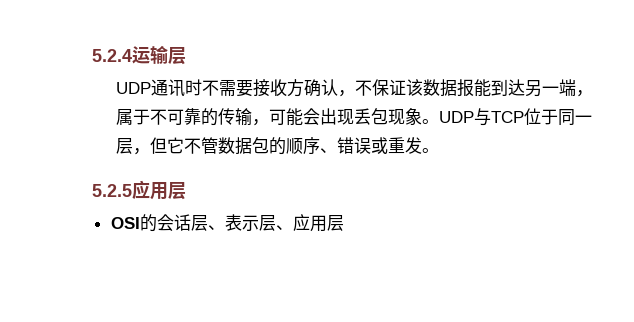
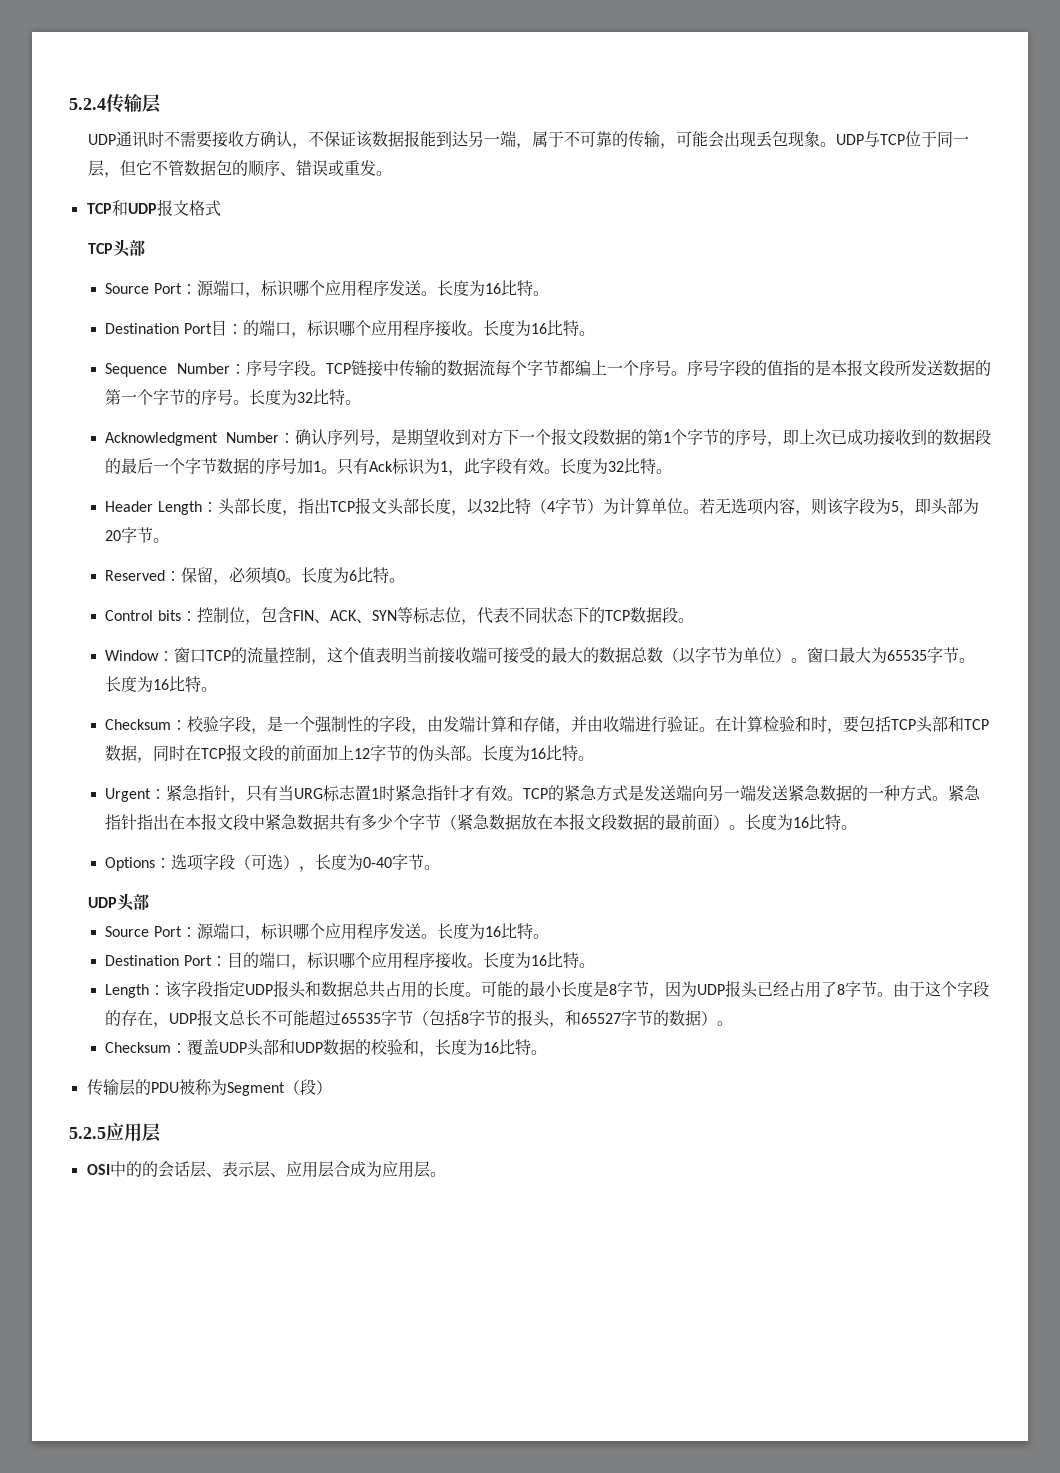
[132,46,150,64] 运 -> [106,94,124,113] 传
(439, 150) none -> [86,199,221,216] [87,239,145,257] [105,280,549,298] [105,320,595,338] [105,359,992,377] [105,389,362,406] [105,428,992,447] [105,458,673,476] [105,497,979,516] [105,527,170,543] [105,567,406,585] [105,607,694,625] [105,647,976,665] [105,676,218,693] [105,716,990,734] [105,744,595,763] [105,785,982,803] [105,813,858,831] [105,854,441,872] [87,893,149,911] [105,923,549,941] [105,952,595,970] [105,980,990,999] [105,1009,734,1028] [105,1039,548,1057] [86,1079,332,1096] // TCP和UDP报文格式 // TCP头部 // Source Port：源端口，标识哪个应用程序发送。长度为16比特。 // Destination Port目：的端口，标识哪个应用程序接收。长度为16比特。 // Sequence Number：序号字段。TCP链接中传输的数据流每个字节都编上一个序号。序号字段的值指的是本报文段所发送数据的第一个字节的序号。长度为32比特。 // Acknowledgment Number：确认序列号，是期望收到对方下一个报文段数据的第1个字节的序号，即上次已成功接收到的数据段的最后一个字节数据的序号加1。只有Ack标识为1，此字段有效。长度为32比特。 // Header Length：头部长度，指出TCP报文头部长度，以32比特（4字节）为计算单位。若无选项内容，则该字段为5，即头部为20字节。 // Reserved：保留，必须填0。长度为6比特。 // Control bits：控制位，包含FIN、ACK、SYN等标志位，代表不同状态下的TCP数据段。 // Window：窗口TCP的流量控制，这个值表明当前接收端可接受的最大的数据总数（以字节为单位）。窗口最大为65535字节。长度为16比特。 // Checksum：校验字段，是一个强制性的字段，由发端计算和存储，并由收端进行验证。在计算检验和时，要包括TCP头部和TCP数据，同时在TCP报文段的前面加上12字节的伪头部。长度为16比特。 // Urgent：紧急指针，只有当URG标志置1时紧急指针才有效。TCP的紧急方式是发送端向另一端发送紧急数据的一种方式。紧急指针指出在本报文段中紧急数据共有多少个字节（紧急数据放在本报文段数据的最前面）。长度为16比特。 // Options：选项字段（可选），长度为0-40字节。 // UDP头部 // Source Port：源端口，标识哪个应用程序发送。长度为16比特。 // Destination Port：目的端口，标识哪个应用程序接收。长度为16比特。 // Length：该字段指定UDP报头和数据总共占用的长度。可能的最小长度是8字节，因为UDP报头已经占用了8字节。由于这个字段的存在，UDP报文总长不可能超过65535字节（包括8字节的报头，和65527字节的数据）。 // Checksum：覆盖UDP头部和UDP数据的校验和，长度为16比特。 // 传输层的PDU被称为Segment（段）
(140, 223) none -> [109,1161,142,1177] 中的
(344, 223) none -> [333,1161,446,1178] 合成为应用层。

